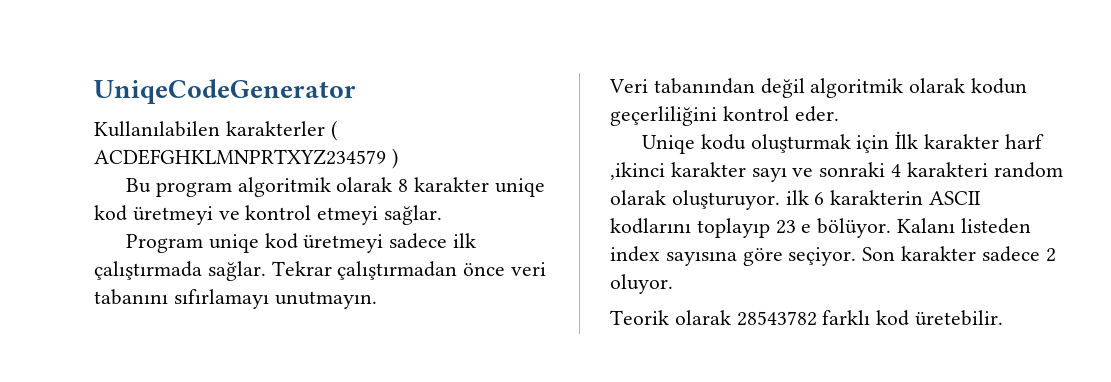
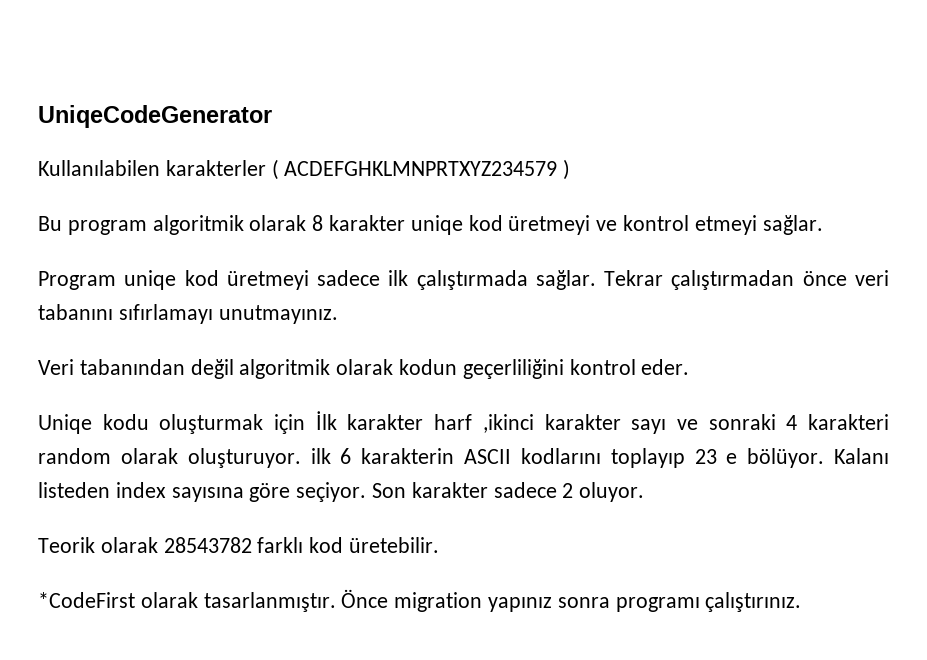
[274,291,377,309] unutmayın. -> [218,305,338,324] unutmayınız.
(1004, 318) none -> [38,589,802,612] // *CodeFirst olarak tasarlanmıştır. Önce migration yapınız sonra programı çalıştırınız.

